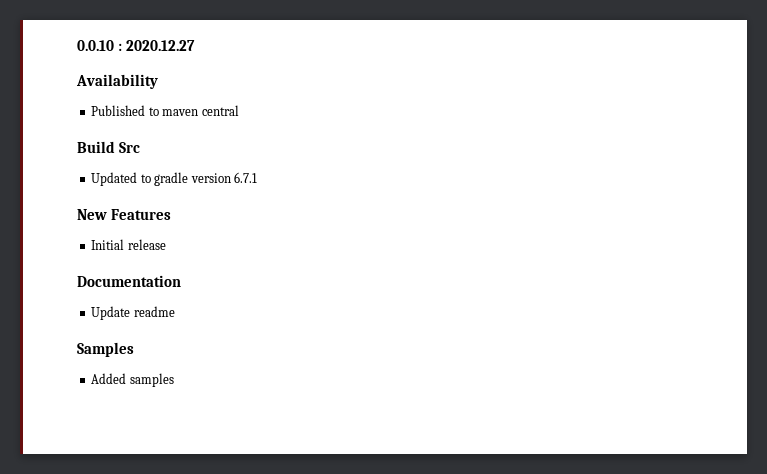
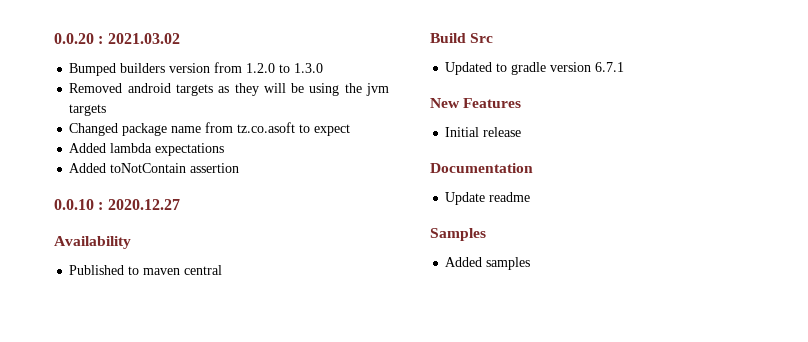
(77, 45) none -> [54,33,180,44] [69,62,324,76] [69,83,389,96] [69,104,107,116] [69,122,351,136] [69,143,225,156] [69,163,240,173] 0.0.20 : 2021.03.02 // Bumped builders version from 1.2.0 to 1.3.0 // Removed android targets as they will be using the jvm targets // Changed package name from tz.co.asoft to expect // Added lambda expectations // Added toNotContain assertion //

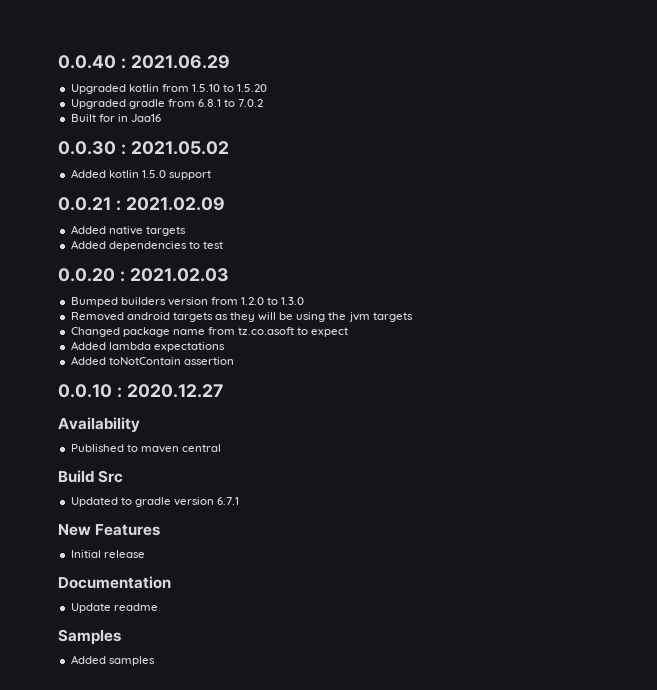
(54, 38) none -> [58,55,230,69] [70,84,268,94] [70,99,264,109] [70,114,161,122] [58,141,229,155] [70,169,211,180] [58,197,225,211] [70,225,186,236] [70,240,223,251] 0.0.40 : 2021.06.29 // Upgraded kotlin from 1.5.10 to 1.5.20 // Upgraded gradle from 6.8.1 to 7.0.2 // Built for in Jaa16 // 0.0.30 : 2021.05.02 // Added kotlin 1.5.0 support // 0.0.21 : 2021.02.09 // Added native targets // Added dependencies to test //
[107,33,180,44] 2021.03.02 -> [129,268,229,282] 2021.02.03

